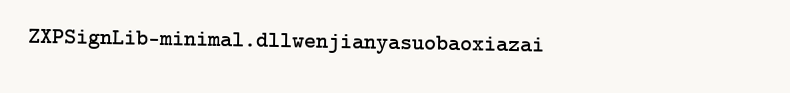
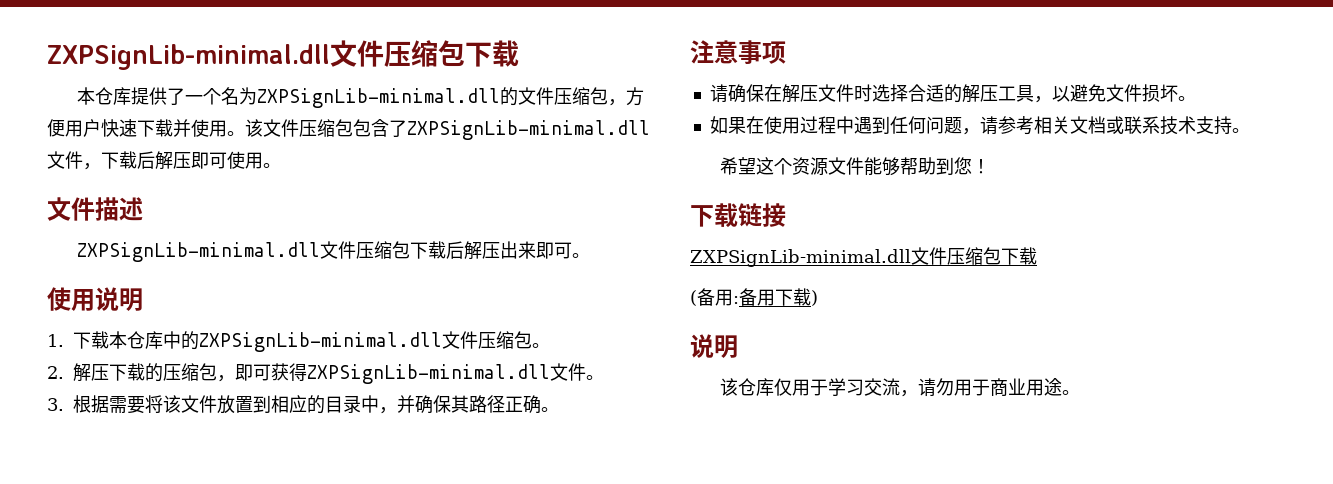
[27,28,545,57] ZXPSignLib-minimal.dllwenjianyasuobaoxiazai -> [47,40,519,70] [76,87,644,108] [47,119,650,140] [47,151,281,170] [47,197,143,221] [76,241,590,262] [47,287,143,311] [47,331,550,352] [47,363,604,384] [47,395,559,414] [690,40,786,64] [709,84,1196,103] [709,116,1250,135] [719,157,990,176] [690,203,786,228] [690,247,1037,267] [690,288,818,306] [690,334,738,358] [719,378,1080,397] ZXPSignLib-minimal.dll文件压缩包下载 // 本仓库提供了一个名为ZXPSignLib-minimal.dll的文件压缩包，方便用户快速下载并使用。该文件压缩包包含了ZXPSignLib-minimal.dll文件，下载后解压即可使用。 // 文件描述 // ZXPSignLib-minimal.dll文件压缩包下载后解压出来即可。 // 使用说明 // 1.下载本仓库中的ZXPSignLib-minimal.dll文件压缩包。 // 2.解压下载的压缩包，即可获得ZXPSignLib-minimal.dll文件。 // 3.根据需要将该文件放置到相应的目录中，并确保其路径正确。 // 注意事项 // 请确保在解压文件时选择合适的解压工具，以避免文件损坏。 // 如果在使用过程中遇到任何问题，请参考相关文档或联系技术支持。 // 希望这个资源文件能够帮助到您！ // 下载链接 // ZXPSignLib-minimal.dll文件压缩包下载 // (备用:备用下载) // 说明 // 该仓库仅用于学习交流，请勿用于商业用途。

